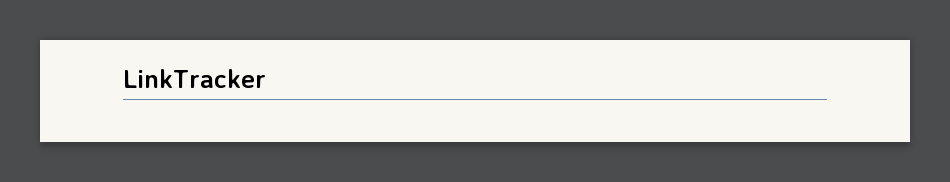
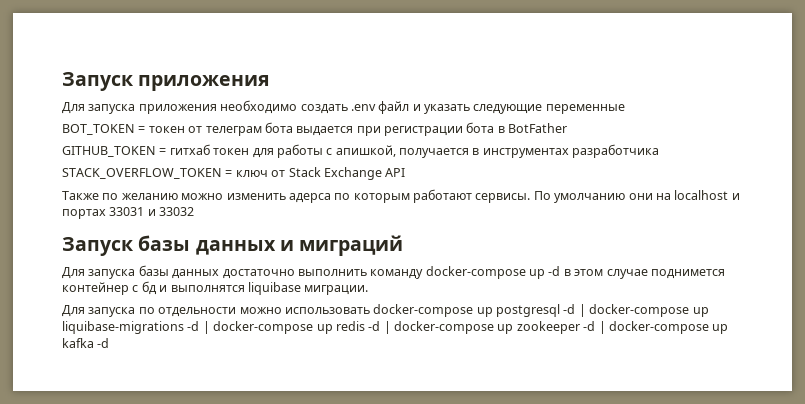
[123,69,266,88] LinkTracker -> [62,72,271,91] [62,100,625,114] [62,122,568,136] [62,144,660,158] [62,167,406,180] [62,189,740,203] [62,207,195,219] [62,235,404,256] [62,265,725,279] [62,281,369,295] [62,304,709,317] [62,321,729,334] [62,338,110,348] Запуск приложения // Для запуска приложения необходимо создать .env файл и указать следующие переменные // BOT_TOKEN = токен от телеграм бота выдается при регистрации бота в BotFather // GITHUB_TOKEN = гитхаб токен для работы с апишкой, получается в инструментах разработчика // STACK_OVERFLOW_TOKEN = ключ от Stack Exchange API // Также по желанию можно изменить адерса по которым работают сервисы. По умолчанию они на localhost и портах 33031 и 33032 // Запуск базы данных и миграций // Для запуска базы данных достаточно выполнить команду docker-compose up -d в этом случае поднимется контейнер с бд и выполнятся liquibase миграции. // Для запуска по отдельности можно использовать docker-compose up postgresql -d | docker-compose up liquibase-migrations -d | docker-compose up redis -d | docker-compose up zookeeper -d | docker-compose up kafka -d

